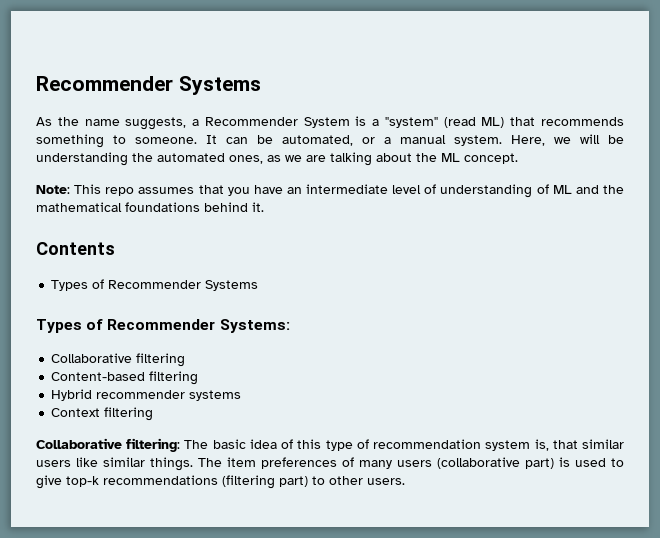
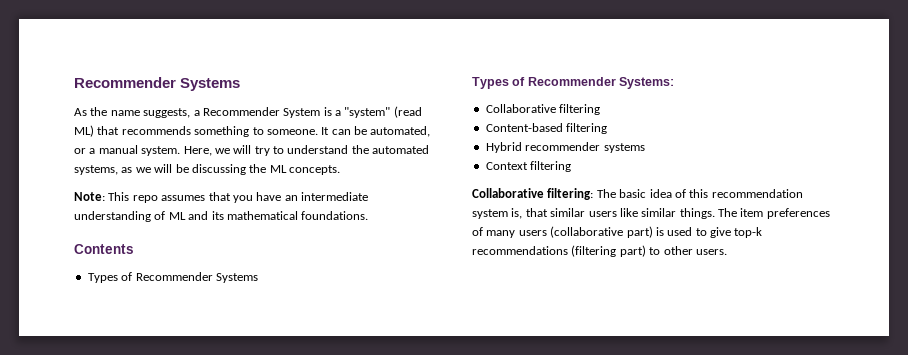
[608,135,624,144] [36,152,128,166] be understanding -> [254,145,349,156] try to understand
[229,155,263,164] ones, -> [74,165,118,175] systems,
[306,152,412,166] are talking about -> [154,164,246,175] will be discussing
[464,153,518,164] concept. -> [289,165,340,175] concepts.
[392,184,437,194] level of -> (368, 196) none
[602,185,624,194] [36,202,264,212] the mathematical foundations behind it. -> [211,211,369,220] its mathematical foundations.
[325,439,369,451] type of -> (709, 193) none

